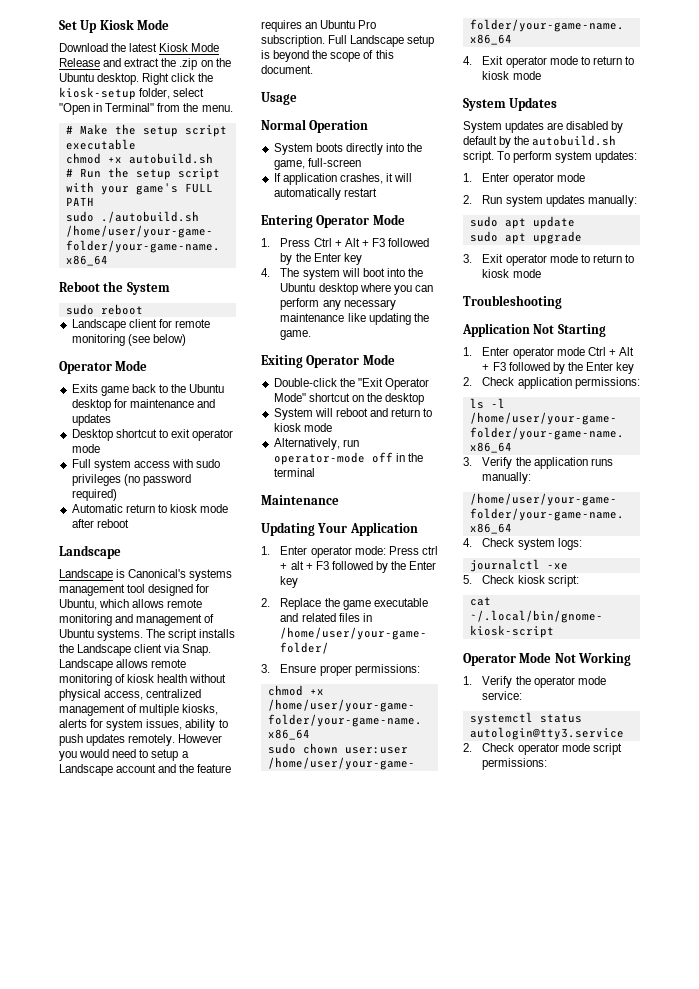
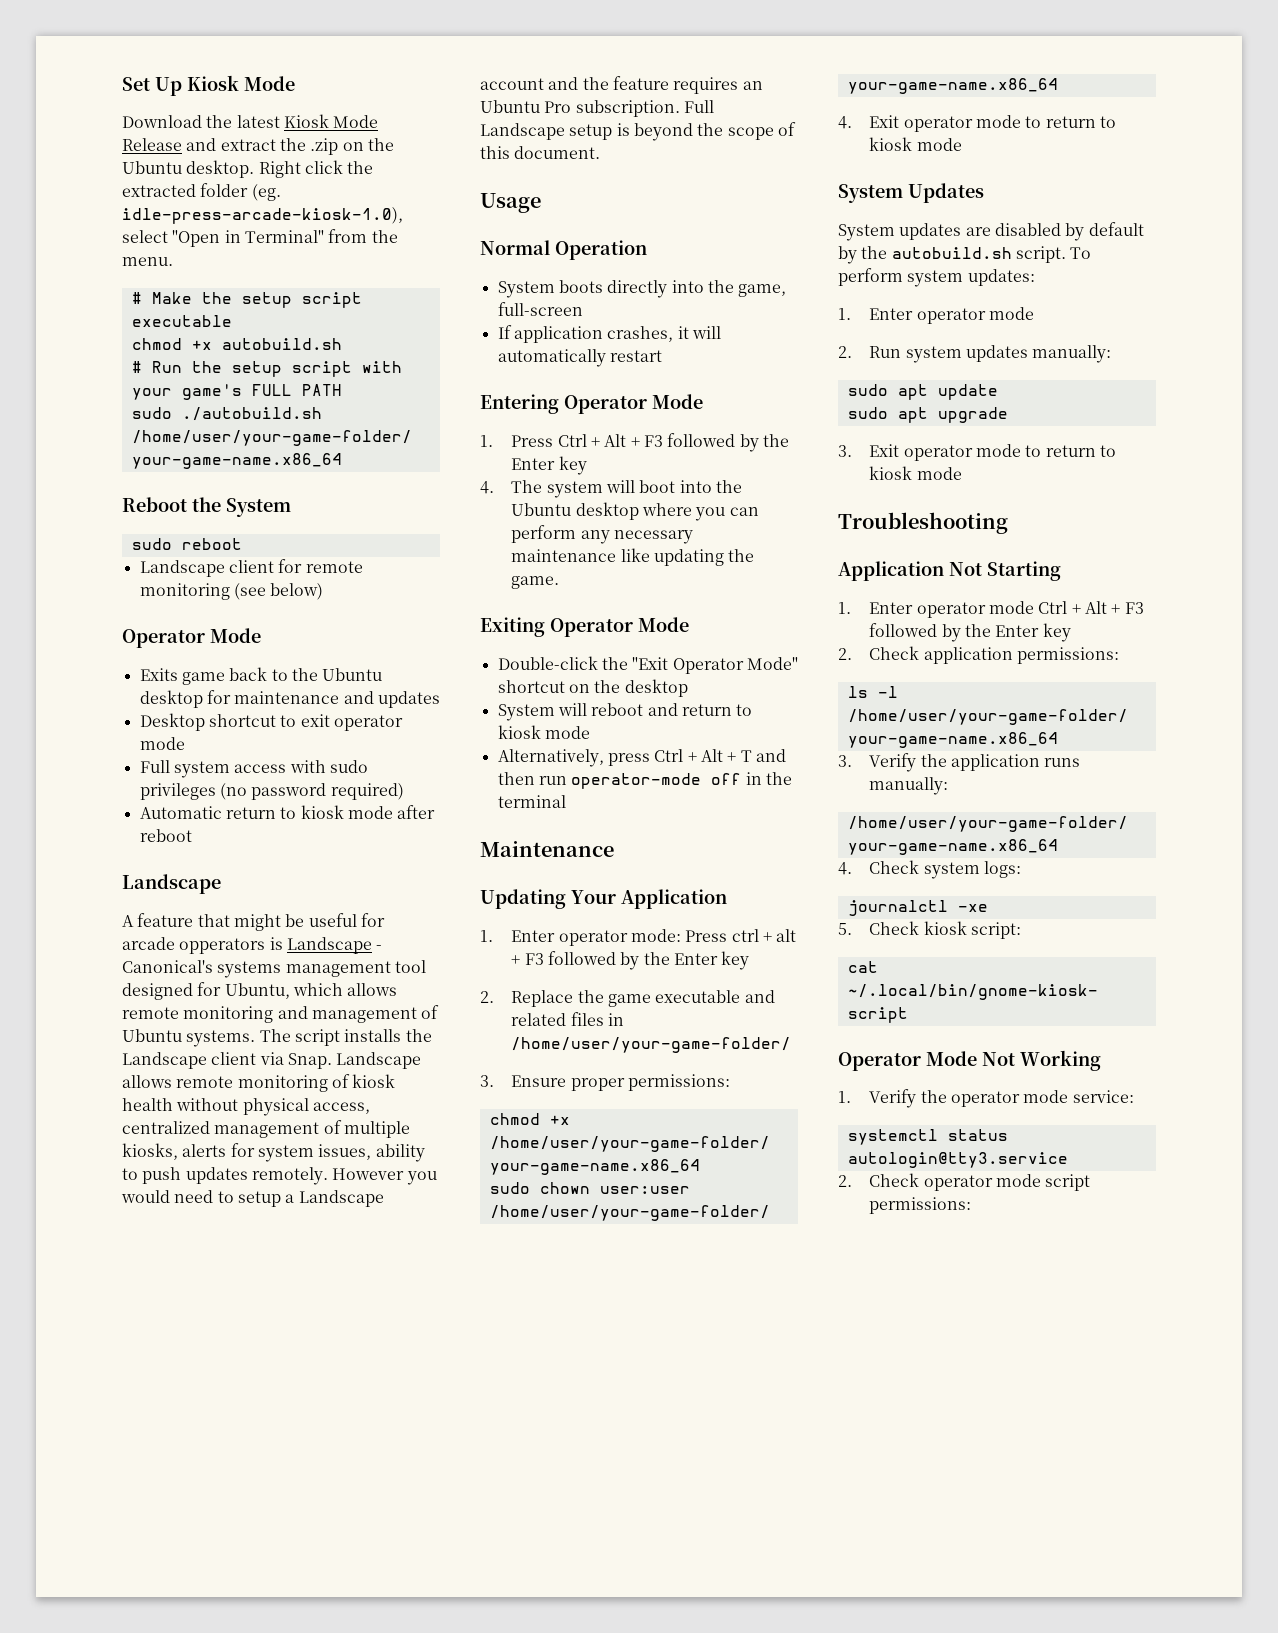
[59,87,171,100] kiosk-setup folder, -> [122,183,281,201] [122,207,403,224] extracted folder (eg. idle-press-arcade-kiosk-1.0),
[59,569,126,581] Landscape is -> [122,913,385,931] [122,937,383,954] A feature that might be useful for arcade opperators is Landscape -
(340, 444) none -> [607,749,786,766] [497,772,535,785] press Ctrl + Alt + T and then

